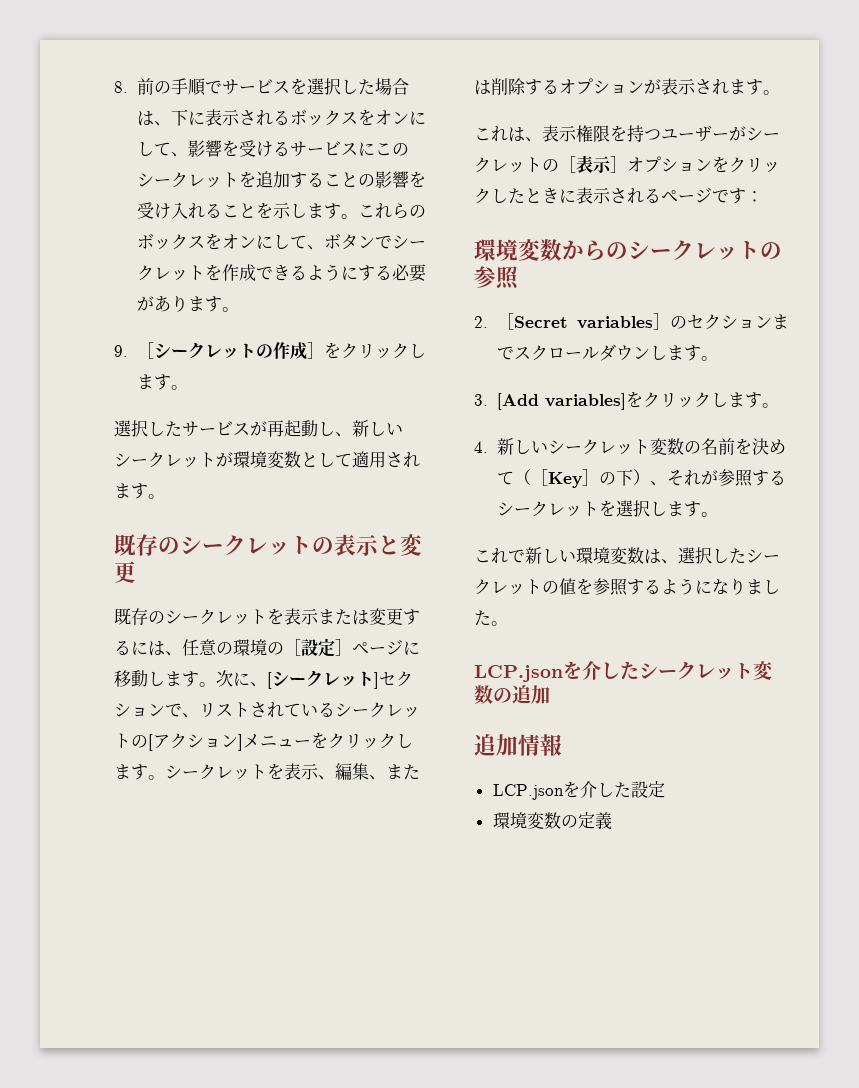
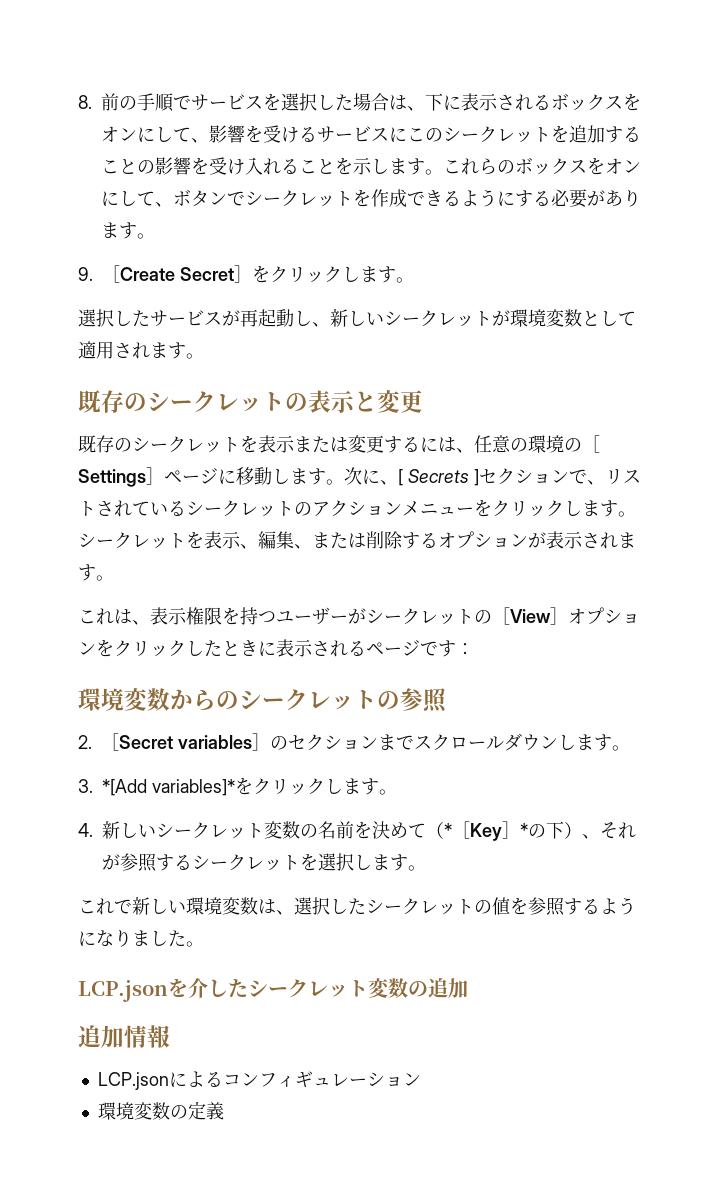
[153,342,307,360] シークレットの作成 -> [120,267,234,281] Create Secret
[301,638,335,657] 設定 -> [78,469,146,487] Settings
[272,670,374,687] シークレット -> [408,469,469,483] Secrets
[148,734,153,751] [ -> (312, 509) none
[238,734,243,751] ] -> (402, 508) none
[576,155,612,173] 表示 -> [510,609,551,623] View
[496,393,626,410] [Add variables] -> [102,779,235,796] *[Add variables]*
(531, 477) none -> [444,823,452,837] *
(599, 477) none -> [520,823,528,837] *
[562,781,665,798] を介した設定 -> [168,1071,421,1088] によるコンフィギュレーション

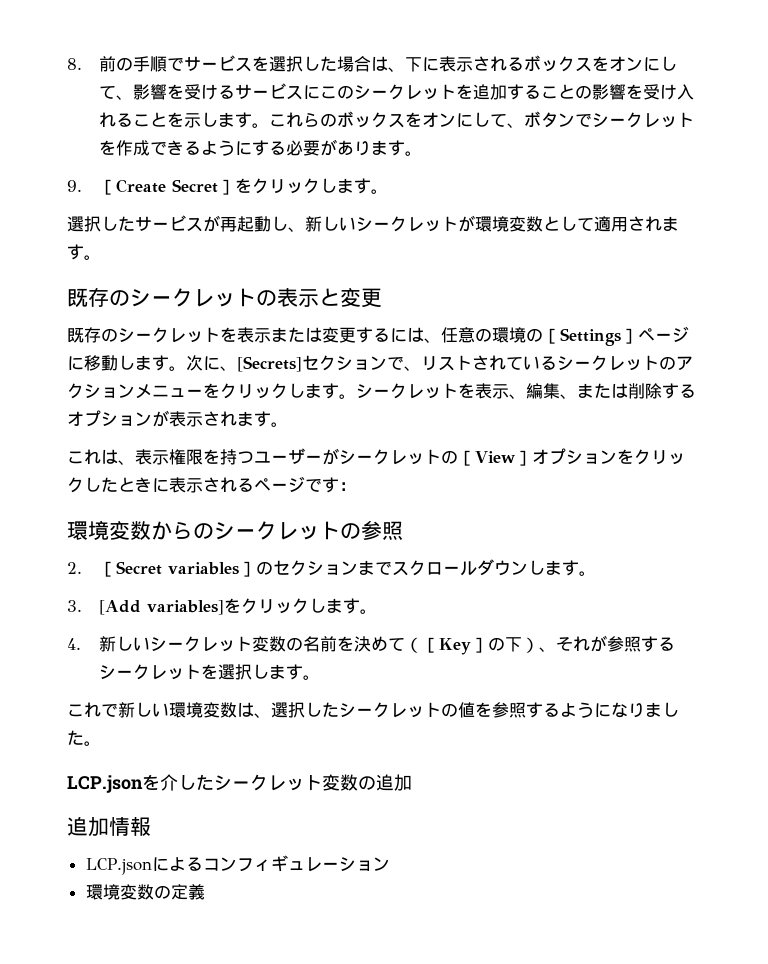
[398,469,479,486] [ Secrets ] -> [237,356,302,372] [Secrets]
[102,779,235,796] *[Add variables]* -> [98,600,224,615] [Add variables]
[444,823,452,837] * -> (422, 645) none
[520,823,528,837] * -> (488, 645) none

